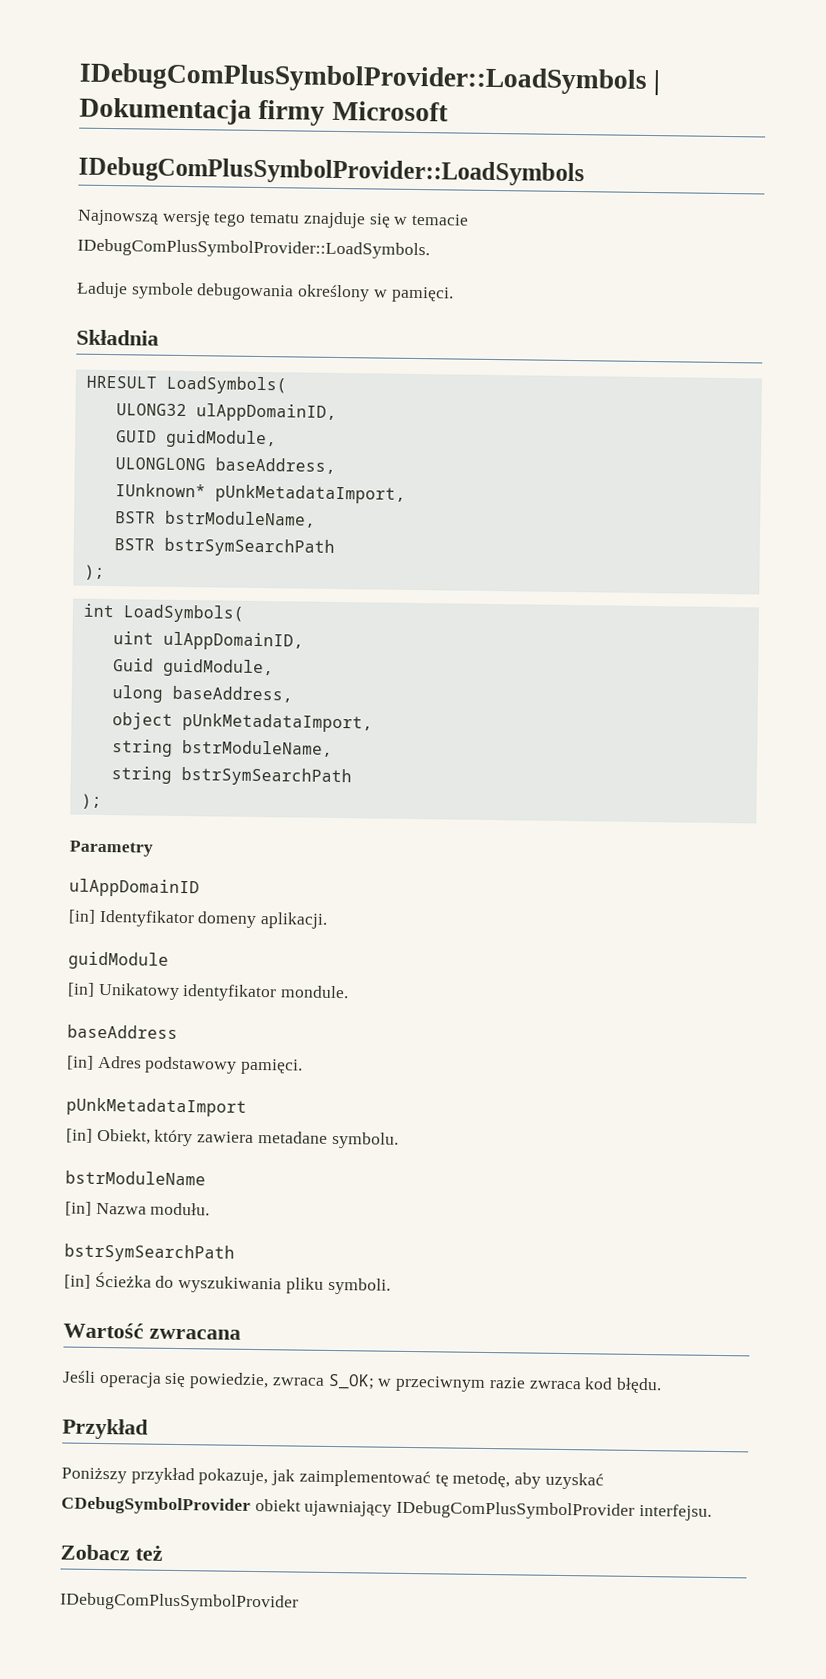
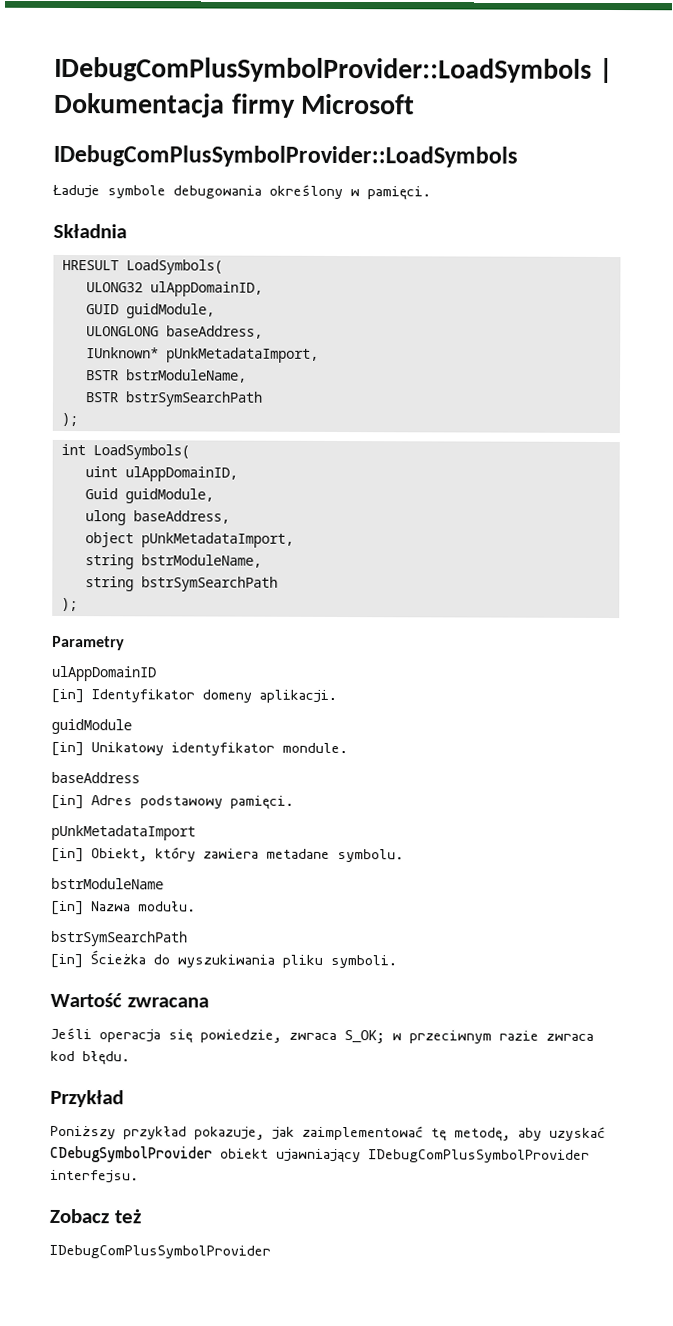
[77,209,470,229] [77,238,430,260] // Najnowszą wersję tego tematu znajduje się w temacie IDebugComPlusSymbolProvider::LoadSymbols. -> (518, 156) none

